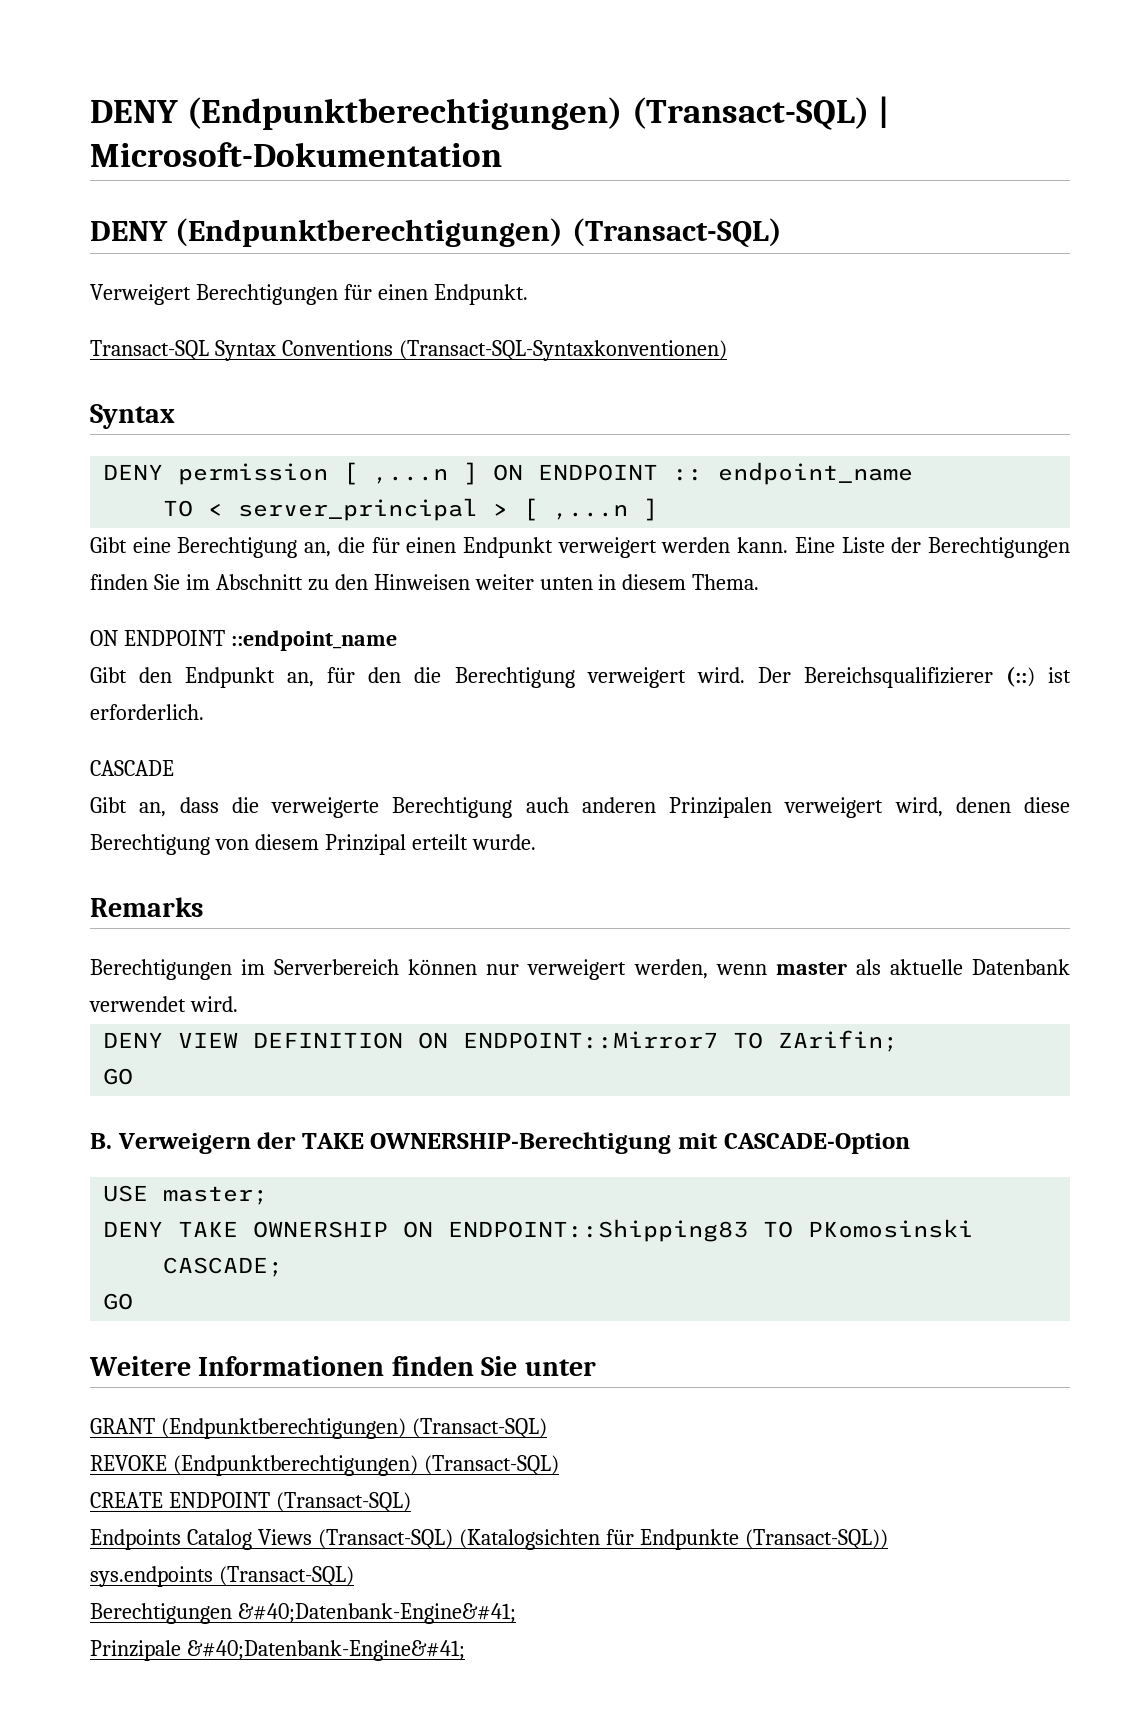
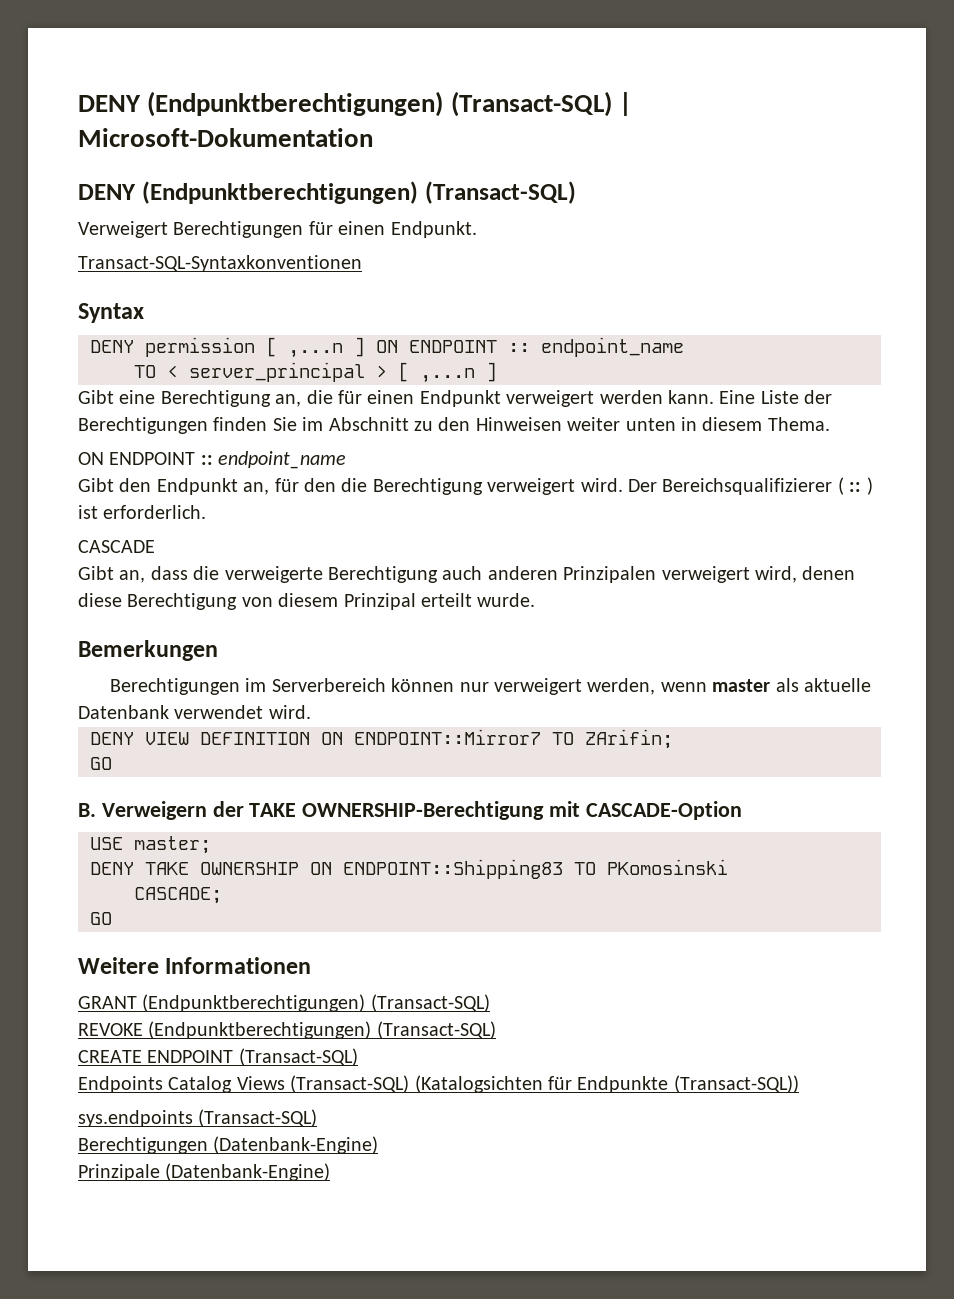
[90,340,727,361] Transact-SQL Syntax Conventions (Transact-SQL-Syntaxkonventionen) -> [78,255,362,272] Transact-SQL-Syntaxkonventionen
[230,630,397,651] ::endpoint_name -> [200,451,347,469] :: endpoint_name
[1005,666,1035,687] (::) -> [837,477,873,495] ( :: )
[90,897,203,917] Remarks -> [78,640,218,661] Bemerkungen
[391,1356,596,1376] finden Sie unter -> (312, 965) none
[237,1603,516,1624] &#40;Datenbank-Engine&#41; -> [213,1136,379,1154] (Datenbank-Engine)
[186,1640,465,1661] &#40;Datenbank-Engine&#41; -> [165,1163,331,1181] (Datenbank-Engine)

